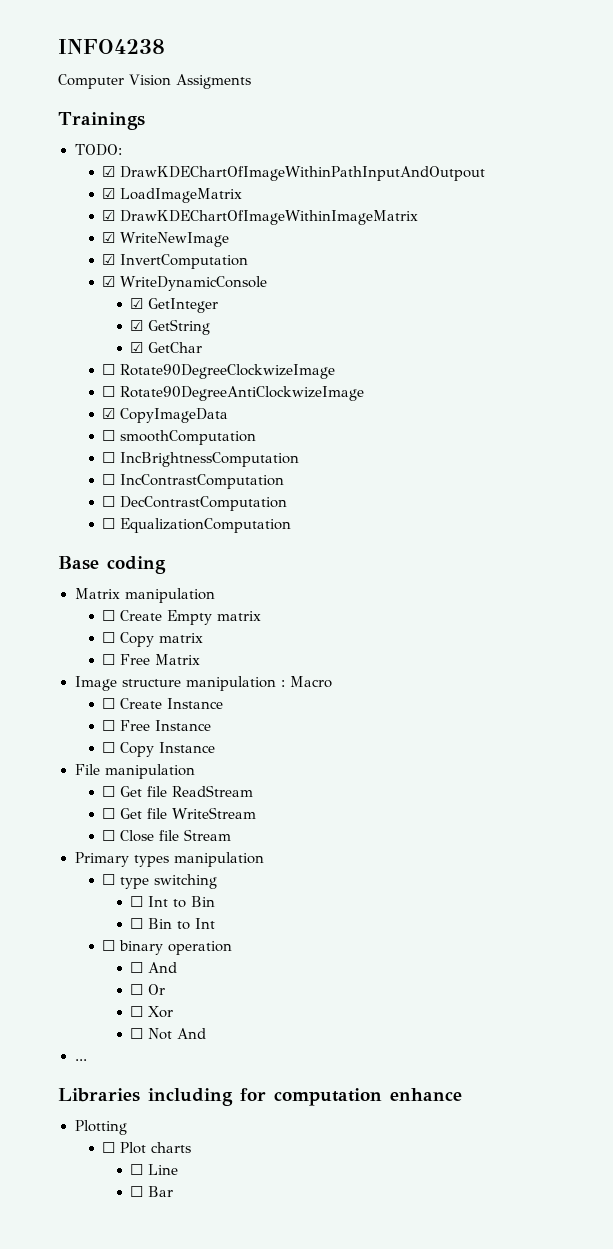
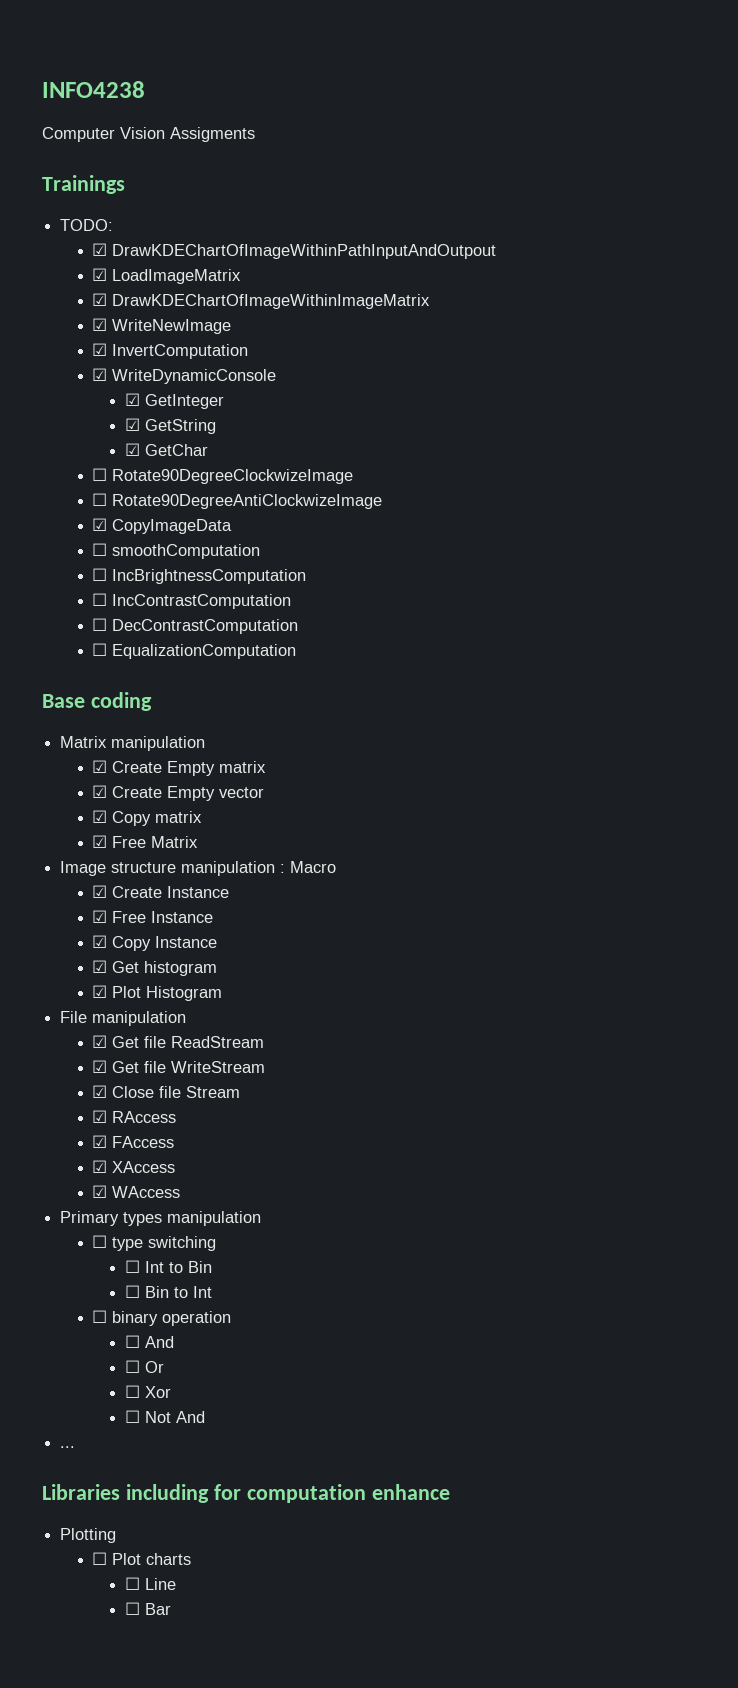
[102,610,116,621] ☐ -> [92,760,108,773] ☑
[102,632,116,643] ☐ -> [92,785,265,801] [92,810,108,823] ☑ Create Empty vector // ☑
[102,654,116,665] ☐ -> [92,835,108,848] ☑
[102,698,116,709] ☐ -> [92,885,108,898] ☑
[102,720,116,731] ☐ -> [92,910,108,923] ☑
[102,742,116,753] ☐ -> [92,935,108,948] ☑
(216, 747) none -> [92,960,218,976] [92,985,223,1001] // ☑ Get histogram // ☑ Plot Histogram
[102,786,116,797] ☐ -> [92,1035,108,1048] ☑
[102,808,116,819] ☐ -> [92,1060,108,1073] ☑
[102,830,116,841] ☐ -> [92,1085,108,1098] ☑
(232, 835) none -> [92,1110,177,1123] [92,1135,175,1148] [92,1160,176,1173] [92,1185,181,1198] // ☑ RAccess // ☑ FAccess // ☑ XAccess // ☑ WAccess

